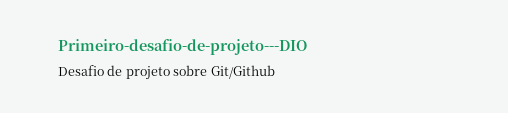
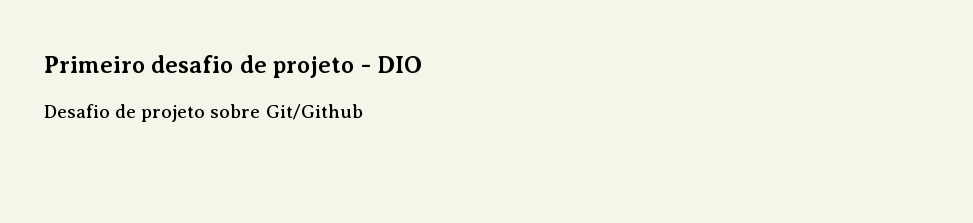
[58,39,307,55] Primeiro-desafio-de-projeto---DIO -> [44,55,423,78] Primeiro desafio de projeto - DIO

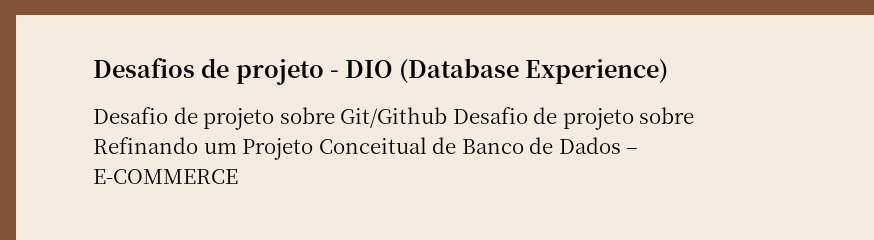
[44,55,234,73] Primeiro desafio -> [93,58,195,78] Desafios
(423, 64) none -> [398,58,669,84] (Database Experience)
(363, 112) none -> [452,107,695,130] [93,137,639,160] [93,169,238,184] Desafio de projeto sobre Refinando um Projeto Conceitual de Banco de Dados – E-COMMERCE

